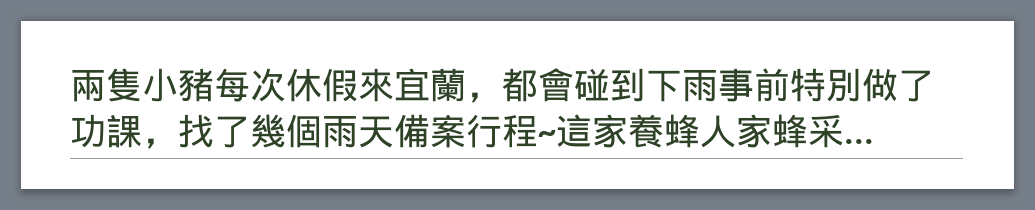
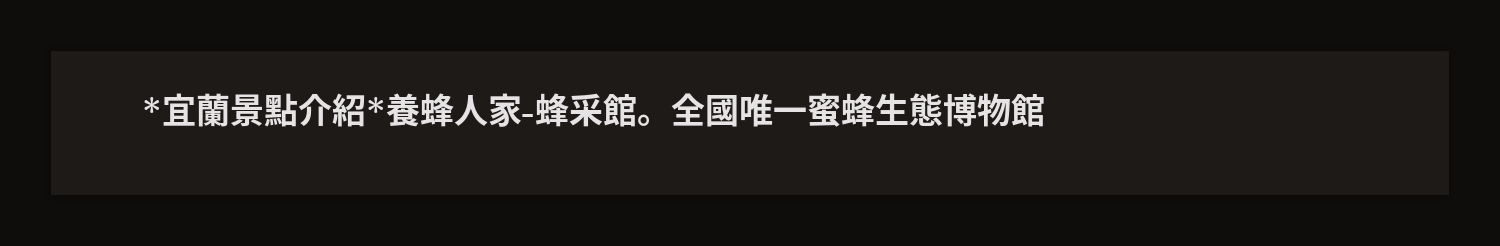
[70,68,934,103] [70,114,874,149] 兩隻小豬每次休假來宜蘭，都會碰到下雨事前特別做了功課，找了幾個雨天備案行程~這家養蜂人家蜂采... -> [142,93,1045,127] *宜蘭景點介紹*養蜂人家-蜂采館。全國唯一蜜蜂生態博物館

